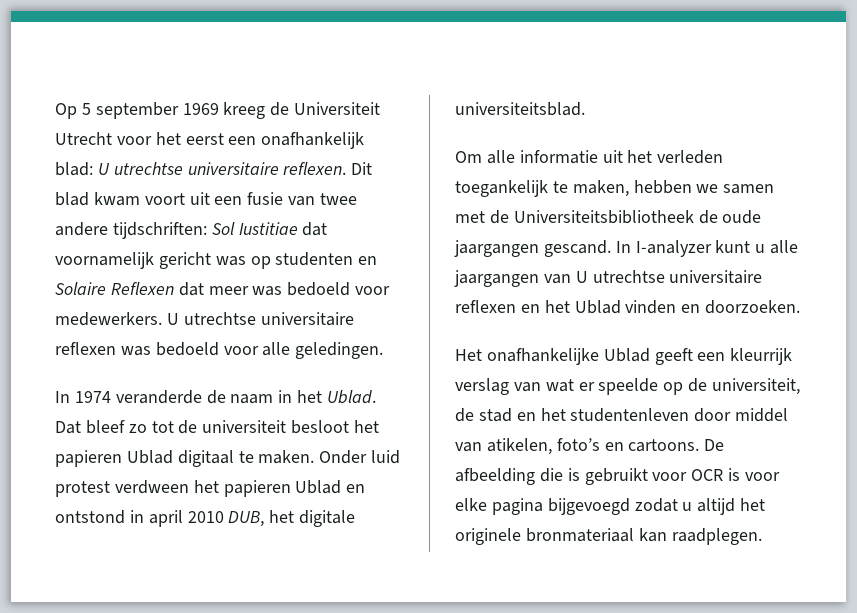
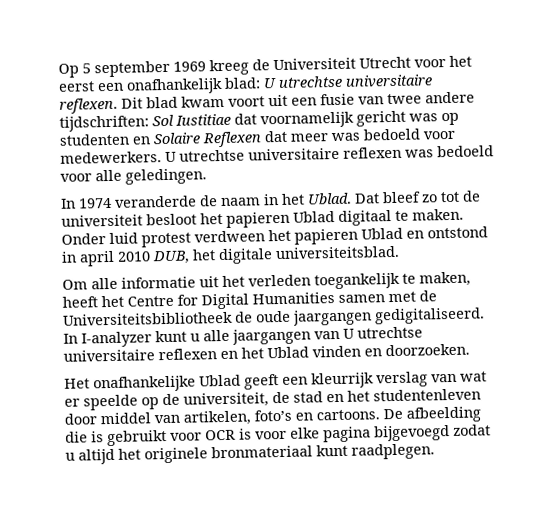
[633,180,719,194] hebben we -> [62,292,335,310] heeft het Centre for Digital Humanities
[543,240,611,257] gescand. -> [374,307,485,325] gedigitaliseerd.
[486,438,552,455] atikelen, -> [183,410,252,426] artikelen,
[638,528,667,542] kan -> [316,444,348,457] kunt

